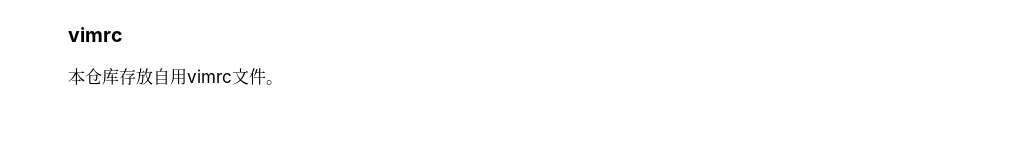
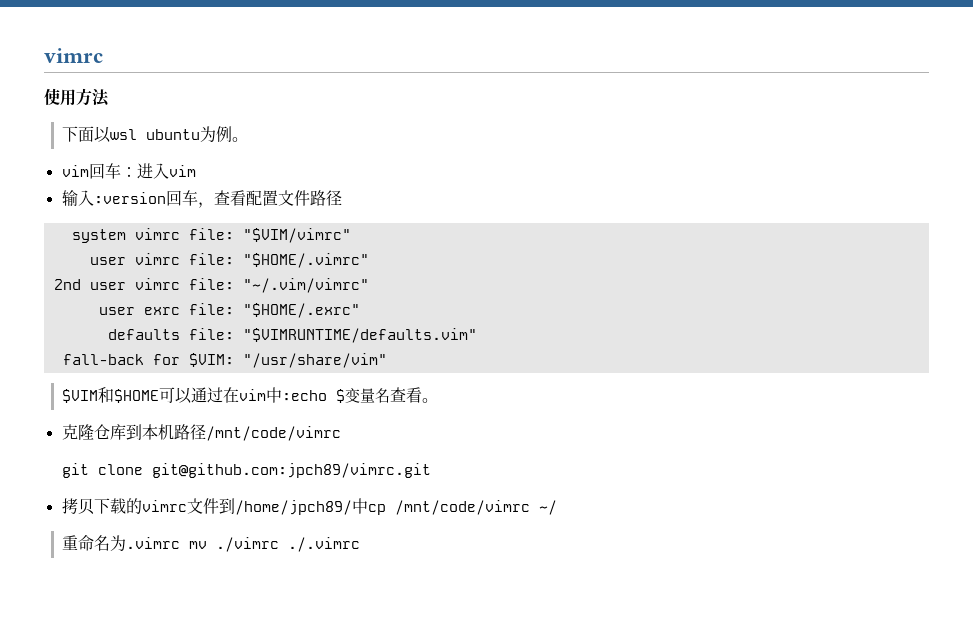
[68,68,283,85] 本仓库存放自用vimrc文件。 -> [44,88,110,107] [62,126,249,143] [61,163,196,179] [61,190,342,208] [71,228,351,243] [89,253,369,268] [53,278,369,293] [98,303,360,318] [107,328,477,343] [62,353,387,368] [62,387,439,404] [61,424,341,441] [62,463,432,478] [61,498,557,515] [62,535,361,552] 使用方法 // 下面以wsl ubuntu为例。 // vim回车：进入vim // 输入:version回车，查看配置文件路径 // system vimrc file: "$VIM/vimrc" // user vimrc file: "$HOME/.vimrc" // 2nd user vimrc file: "~/.vim/vimrc" // user exrc file: "$HOME/.exrc" // defaults file: "$VIMRUNTIME/defaults.vim" // fall-back for $VIM: "/usr/share/vim" // $VIM和$HOME可以通过在vim中:echo $变量名查看。 // 克隆仓库到本机路径/mnt/code/vimrc // git clone git@github.com:jpch89/vimrc.git // 拷贝下载的vimrc文件到/home/jpch89/中cp /mnt/code/vimrc ~/ // 重命名为.vimrc mv ./vimrc ./.vimrc

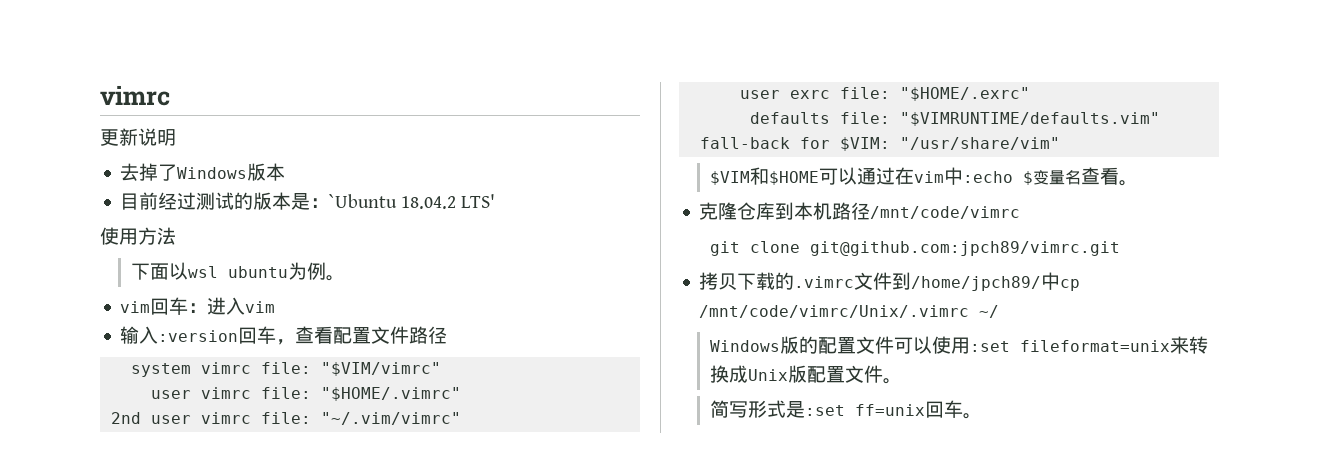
[44,48,103,63] vimrc -> [100,85,170,106] [100,128,176,146] [120,163,286,181] [120,192,496,210] vimrc // 更新说明 // 去掉了Windows版本 // 目前经过测试的版本是：`Ubuntu 18.04.2 LTS'
[141,500,187,512] vimrc -> [794,276,855,288] .vimrc
[394,500,530,515] /mnt/code/vimrc -> [699,305,970,318] /mnt/code/vimrc/Unix/.vimrc
[62,535,361,552] 重命名为.vimrc mv ./vimrc ./.vimrc -> [709,336,1208,354] [709,365,902,384] [709,400,982,419] Windows版的配置文件可以使用:set fileformat=unix来转换成Unix版配置文件。 // 简写形式是:set ff=unix回车。

